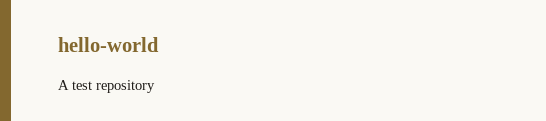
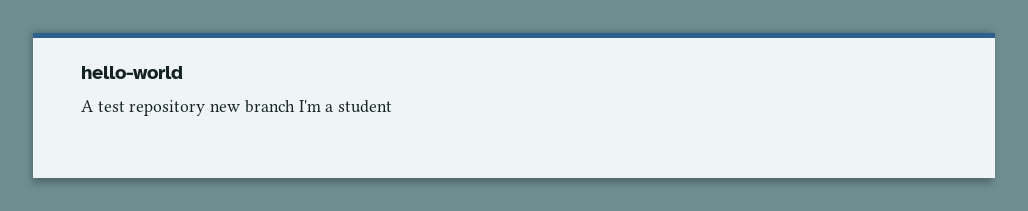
(155, 86) none -> [210,100,393,113] new branch I'm a student

